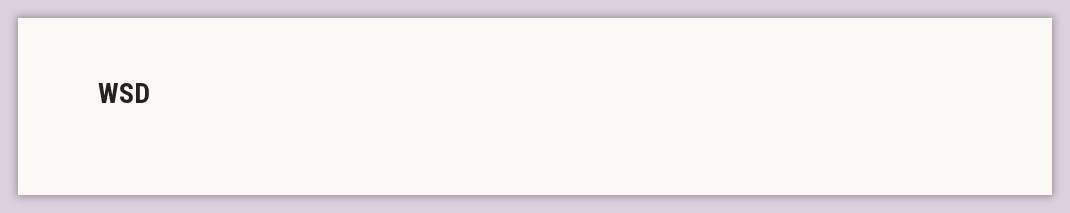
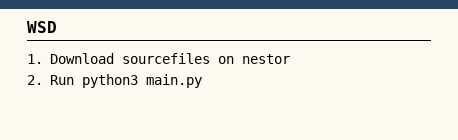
(150, 93) none -> [27,53,290,64] [27,74,202,88] // 1. Download sourcefiles on nestor // 2. Run python3 main.py

